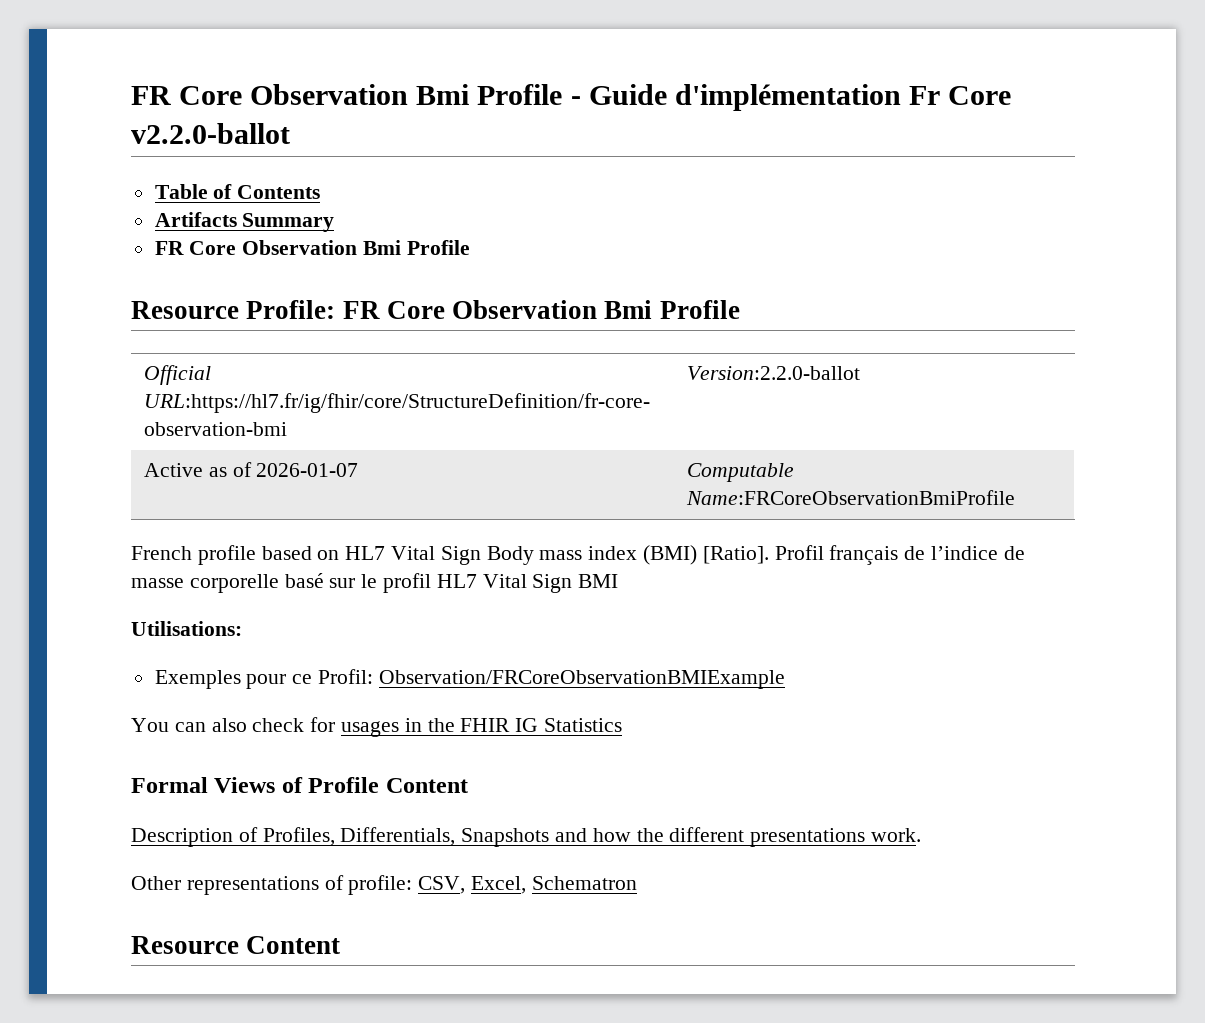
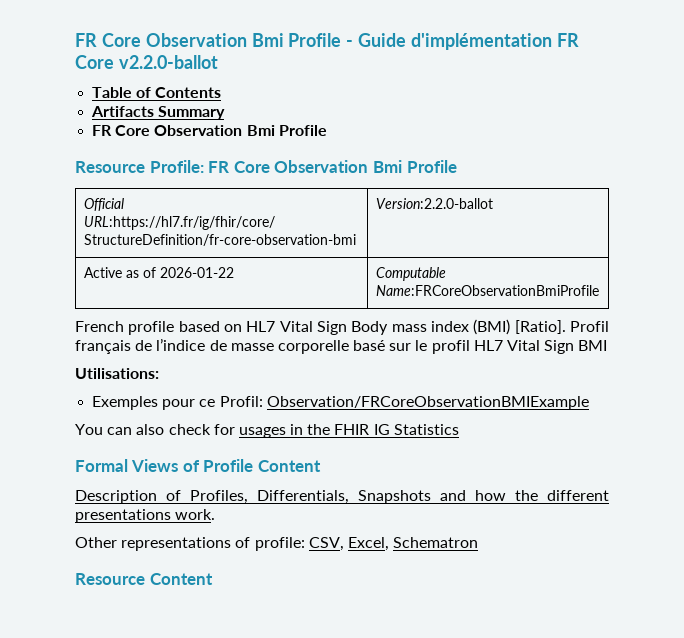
[908,86,940,105] Fr -> [556,33,579,47] FR
[256,463,359,477] 2026-01-07 -> [160,267,235,278] 2026-01-22

